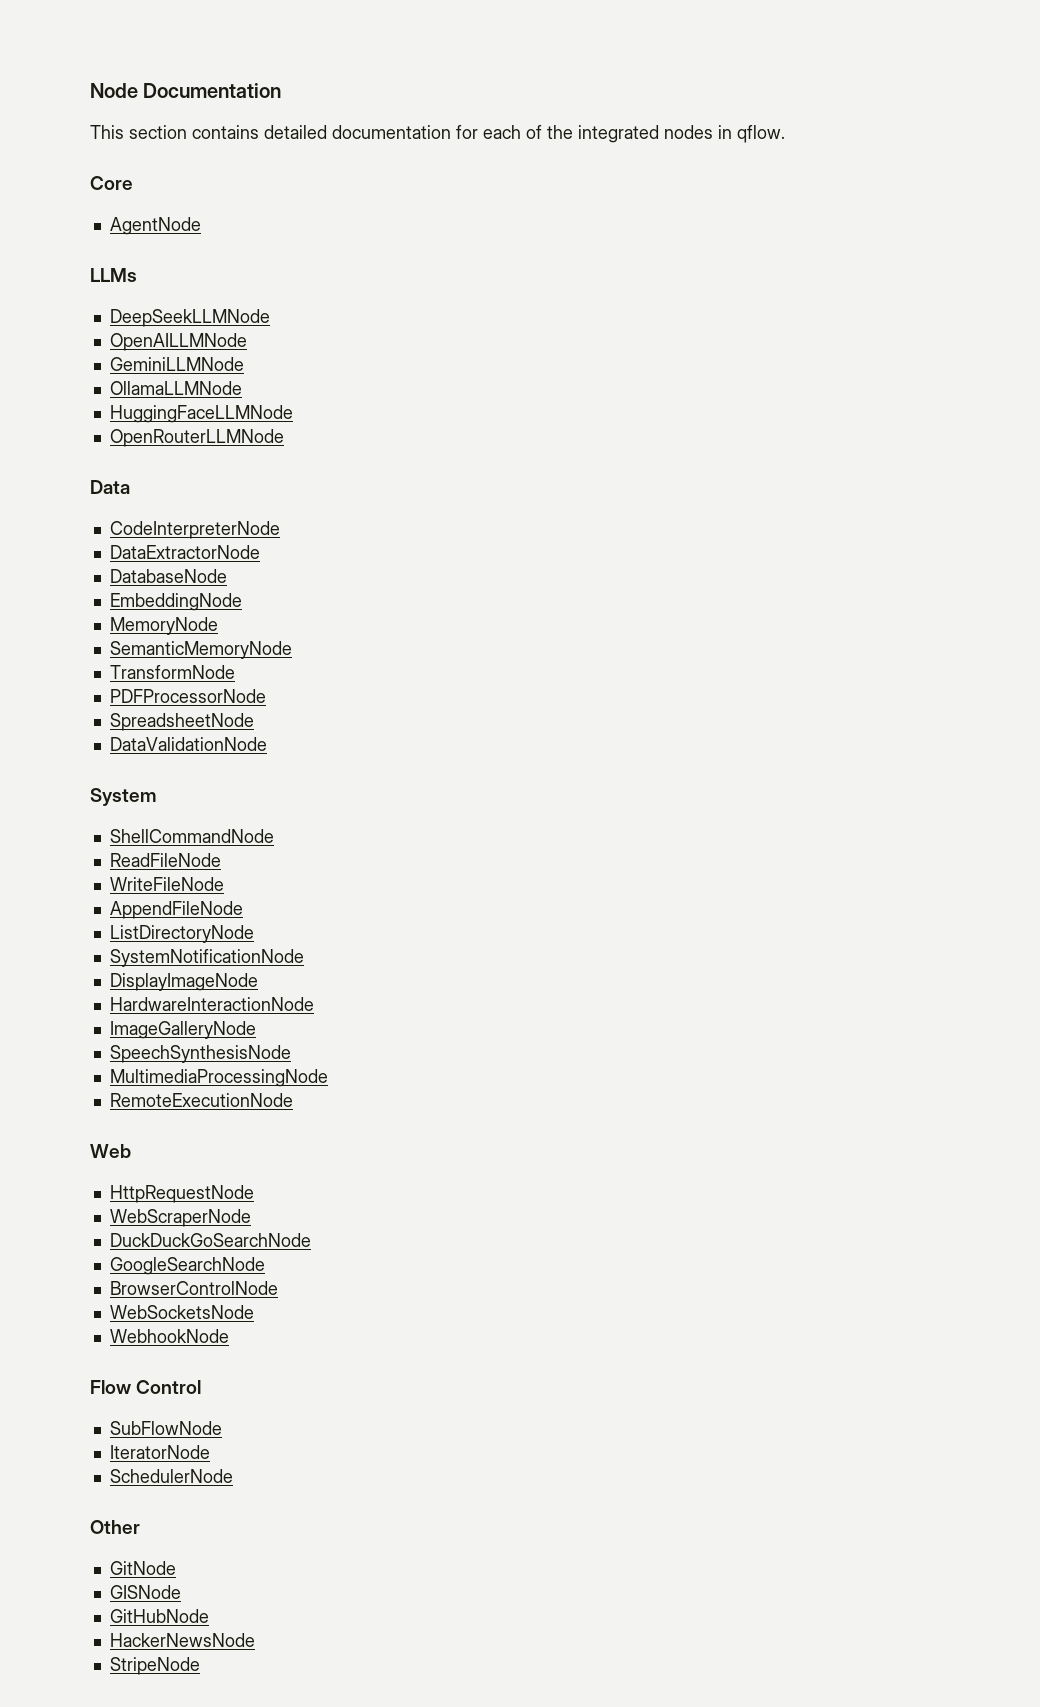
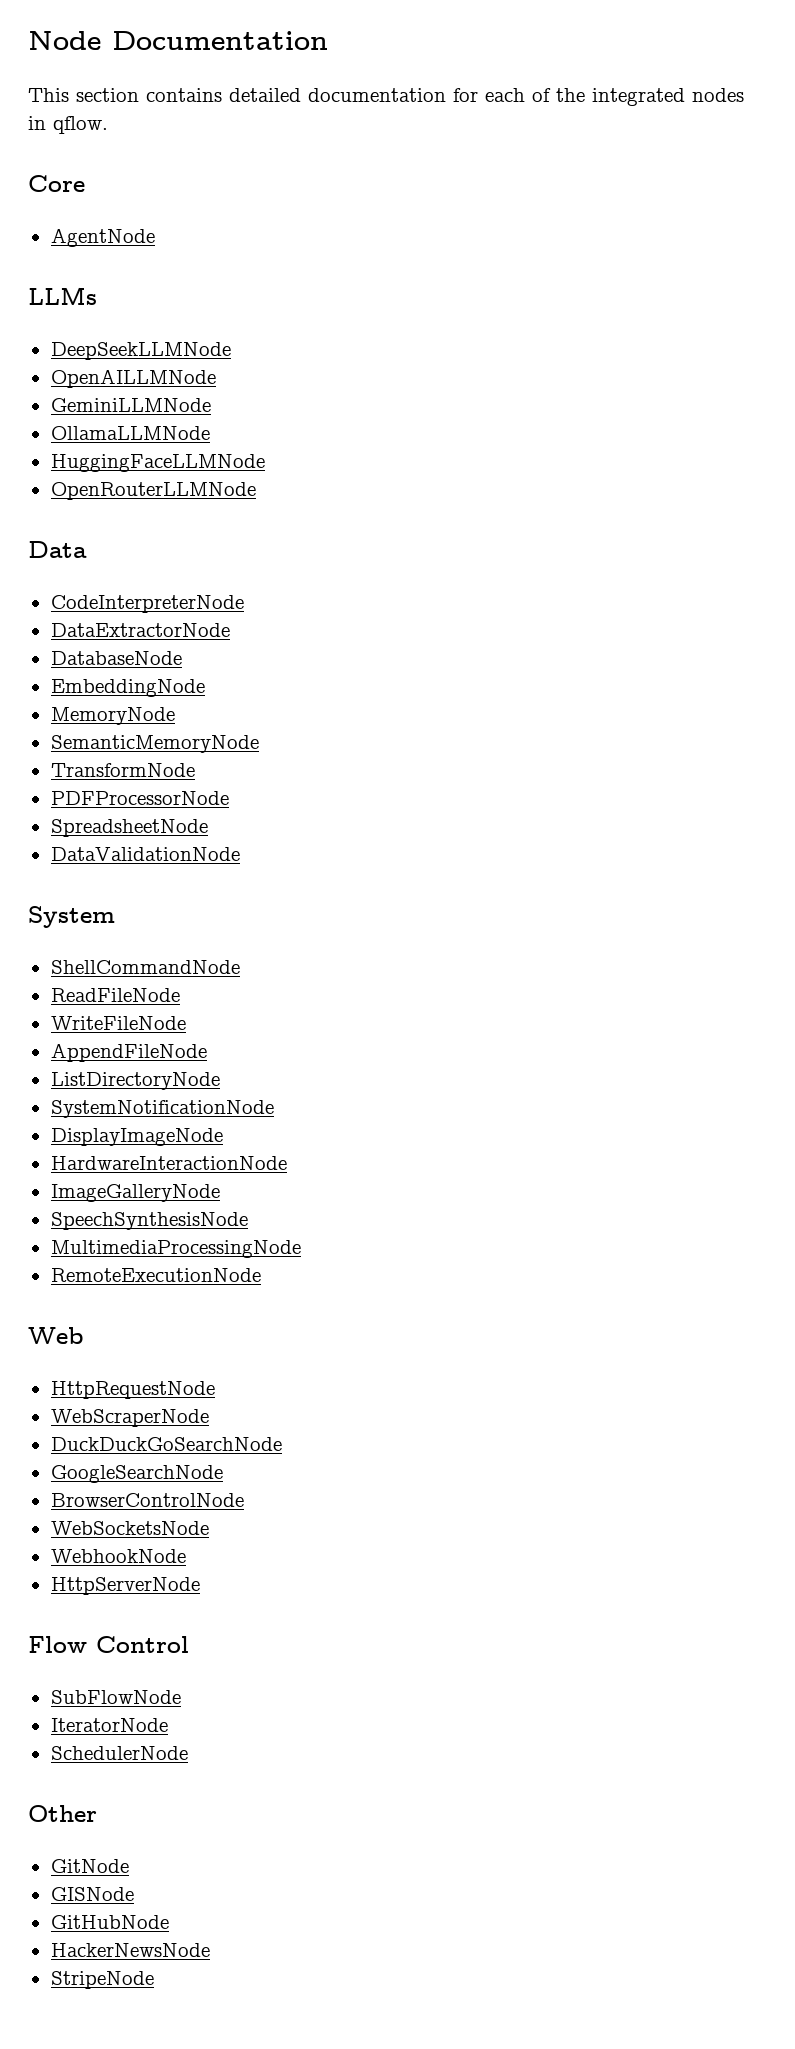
(229, 1336) none -> [50,1577,200,1595] // HttpServerNode

